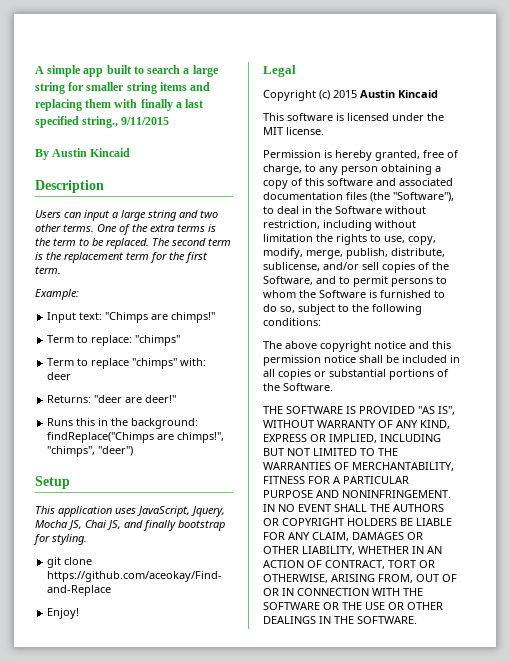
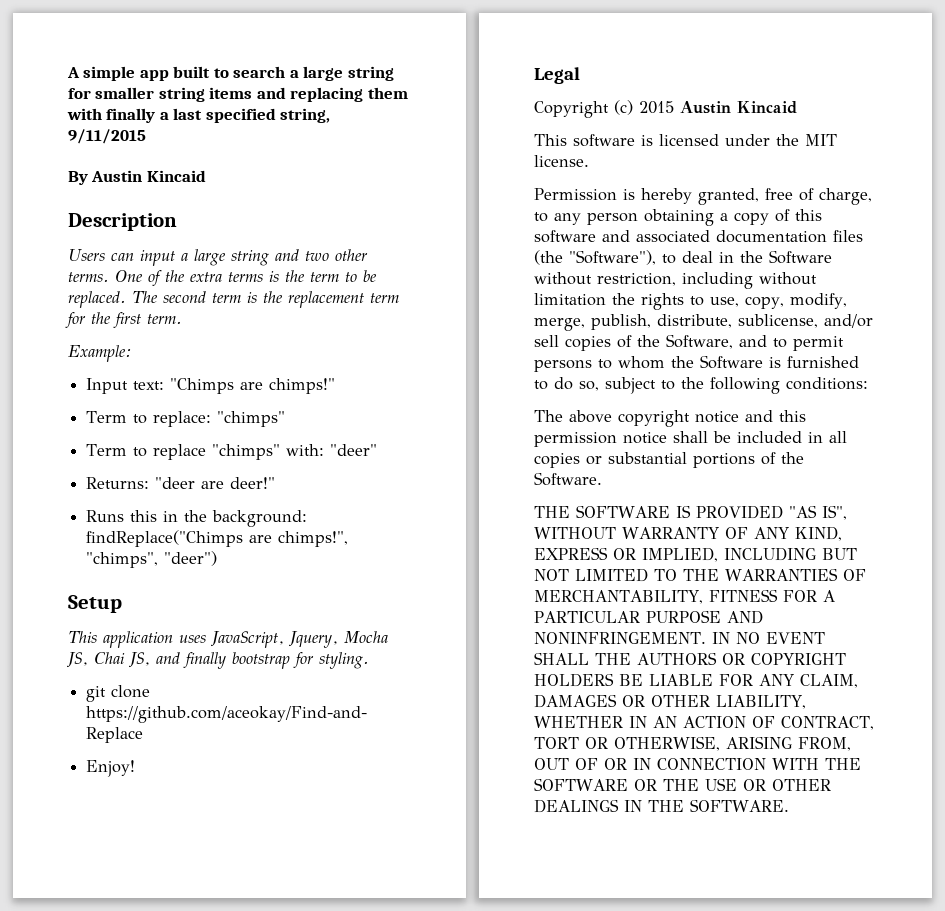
[82,116,119,128] string., -> [280,108,331,123] string,
[47,372,72,380] deer -> [330,444,378,456] "deer"

